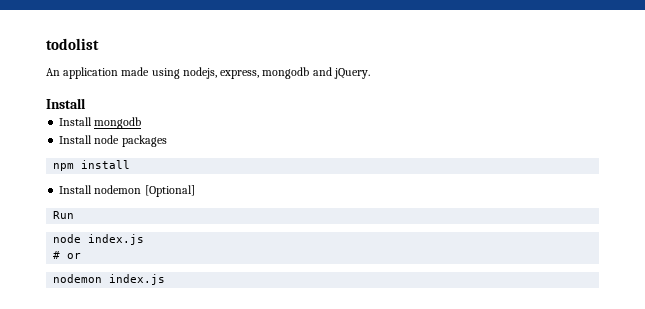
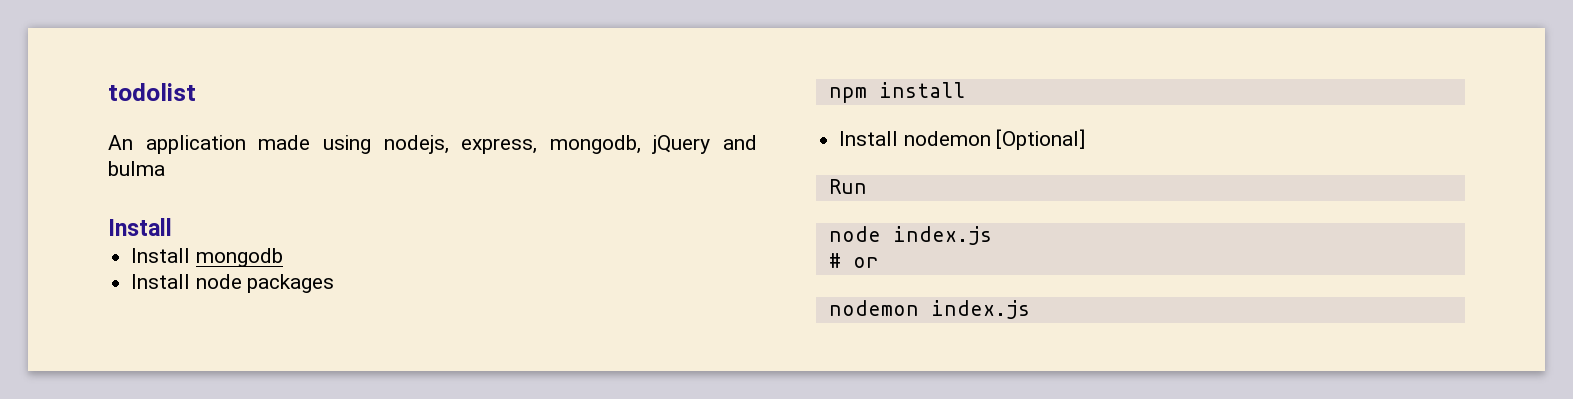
[262,67,370,79] mongodb and jQuery. -> [549,135,757,154] [108,161,165,176] mongodb, jQuery and bulma

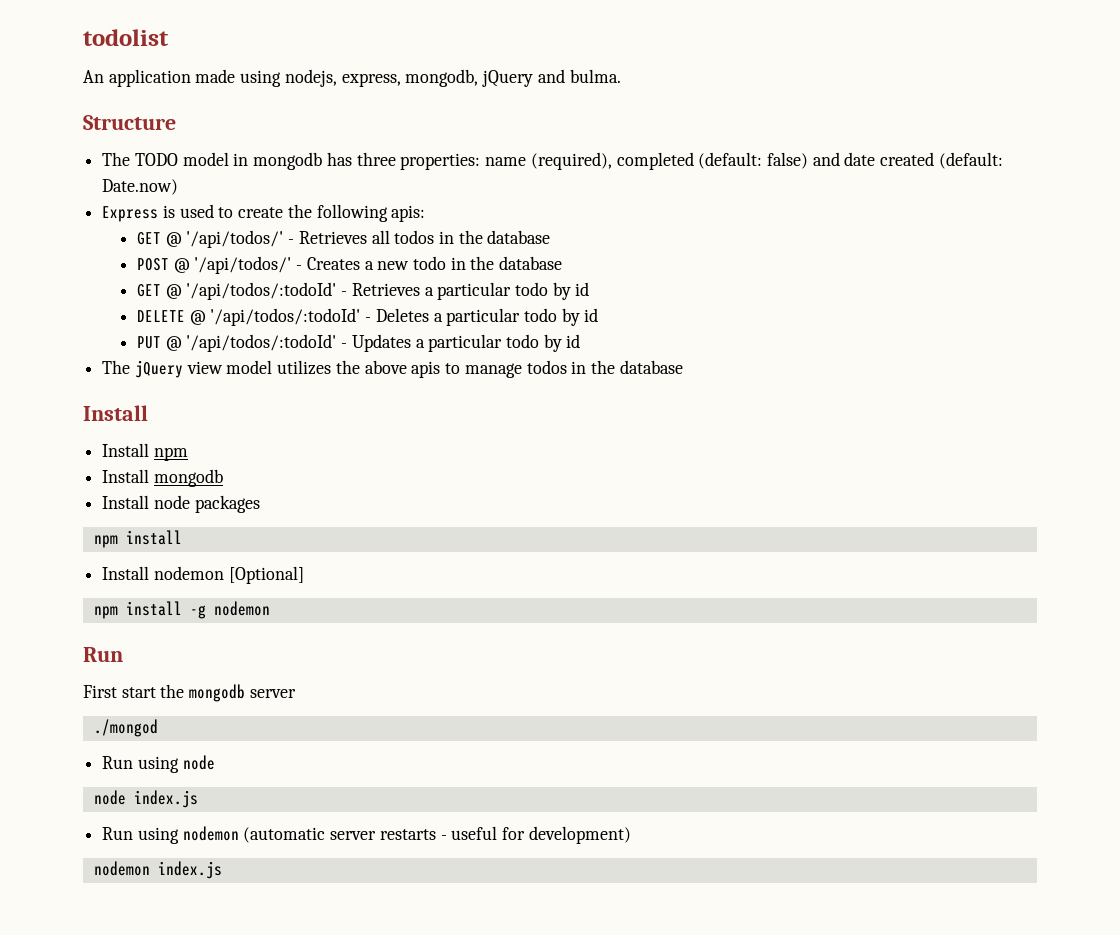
[108,161,165,176] [108,218,172,236] bulma // Install -> [569,69,621,83] [83,115,176,130] [102,152,1003,170] [102,179,179,195] [102,204,426,222] [136,230,551,248] [136,256,563,274] [136,282,590,300] [136,308,599,326] [136,334,581,352] [102,360,683,378] [83,405,148,421] [102,443,188,461] bulma. // Structure // The TODO model in mongodb has three properties: name (required), completed (default: false) and date created (default: Date.now) // Express is used to create the following apis: // GET @ '/api/todos/' - Retrieves all todos in the database // POST @ '/api/todos/' - Creates a new todo in the database // GET @ '/api/todos/:todoId' - Retrieves a particular todo by id // DELETE @ '/api/todos/:todoId' - Deletes a particular todo by id // PUT @ '/api/todos/:todoId' - Updates a particular todo by id // The jQuery view model utilizes the above apis to manage todos in the database // Install // Install npm
[828,179,867,194] [828,226,992,245] [828,253,879,268] Run // node index.js // # or -> [93,601,270,619] [83,647,123,662] [83,684,296,702] [93,719,158,737] [102,755,215,773] [93,790,198,808] [102,826,631,844] npm install -g nodemon // Run // First start the mongodb server // ./mongod // Run using node // node index.js // Run using nodemon (automatic server restarts - useful for development)

